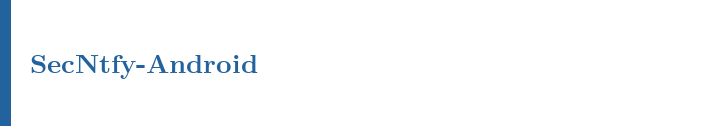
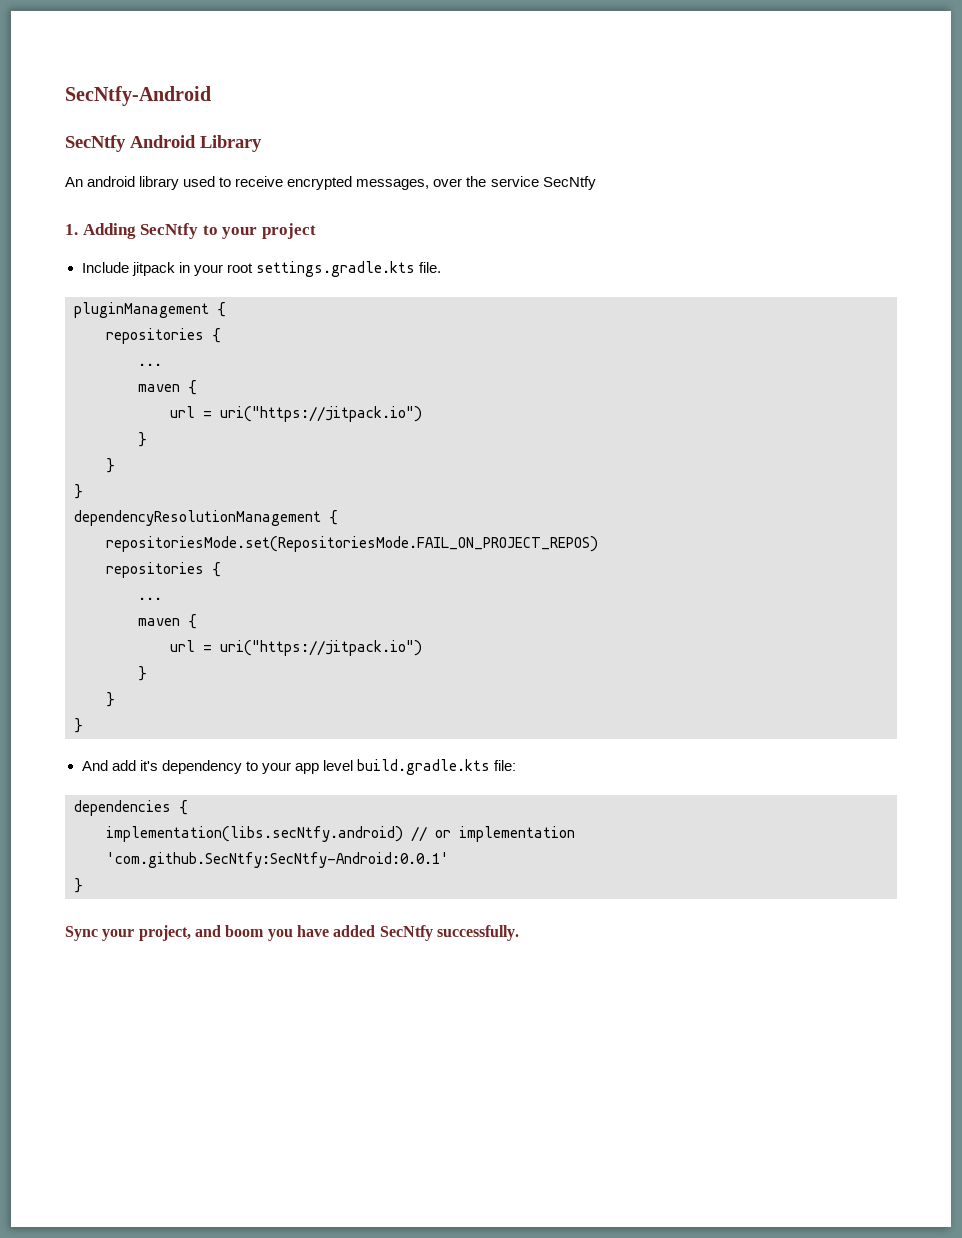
(258, 66) none -> [65,135,262,152] [65,176,596,190] [65,223,316,239] [81,261,441,277] [74,302,226,318] [106,328,221,344] [138,363,162,366] [138,380,197,395] [170,406,422,422] [138,432,147,447] [106,458,115,473] [74,484,83,499] [74,510,338,526] [106,536,598,552] [106,562,221,578] [138,597,162,600] [138,614,197,629] [170,640,422,656] [138,666,147,681] [106,692,115,707] [74,718,83,733] [81,759,516,775] [74,800,188,816] [106,826,575,842] [106,852,449,868] [74,878,83,893] [65,925,519,941] // SecNtfy Android Library // An android library used to receive encrypted messages, over the service SecNtfy // 1. Adding SecNtfy to your project // Include jitpack in your root settings.gradle.kts file. // pluginManagement { // repositories { // ... // maven { // url = uri("https://jitpack.io") // } // } // } // dependencyResolutionManagement { // repositoriesMode.set(RepositoriesMode.FAIL_ON_PROJECT_REPOS) // repositories { // ... // maven { // url = uri("https://jitpack.io") // } // } // } // And add it's dependency to your app level build.gradle.kts file: // dependencies { // implementation(libs.secNtfy.android) // or implementation 'com.github.SecNtfy:SecNtfy-Android:0.0.1' // } // Sync your project, and boom you have added SecNtfy successfully.

